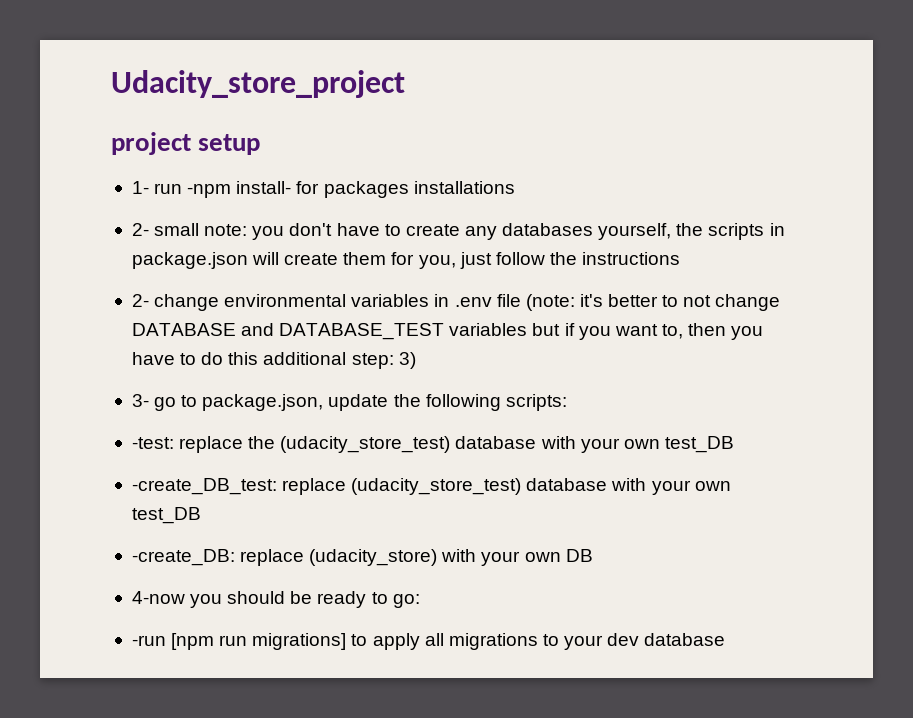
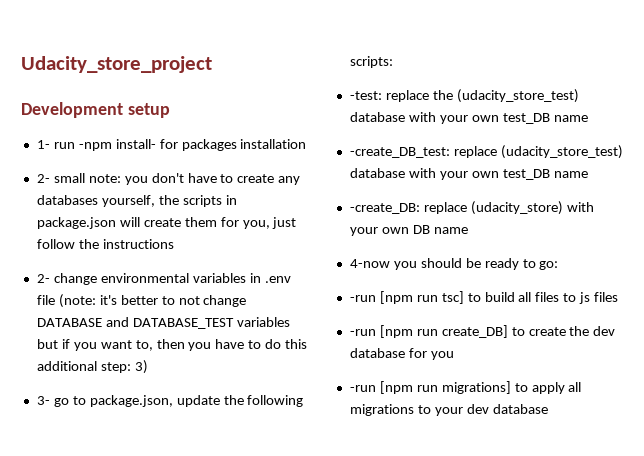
[111,132,191,155] project -> [21,102,123,118] Development
[413,181,515,194] installations -> [240,139,307,149] installation
(734, 444) none -> [553,115,588,122] name
(201, 515) none -> [553,171,588,178] name
(593, 555) none -> [433,227,468,234] name
(420, 601) none -> [349,291,619,304] [349,325,616,338] [349,348,454,360] // -run [npm run tsc] to build all files to js files // -run [npm run create_DB] to create the dev database for you

